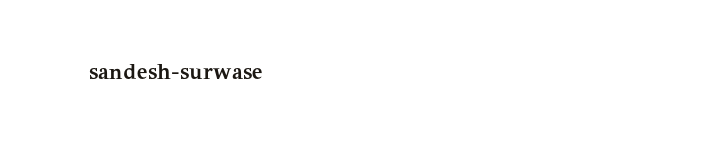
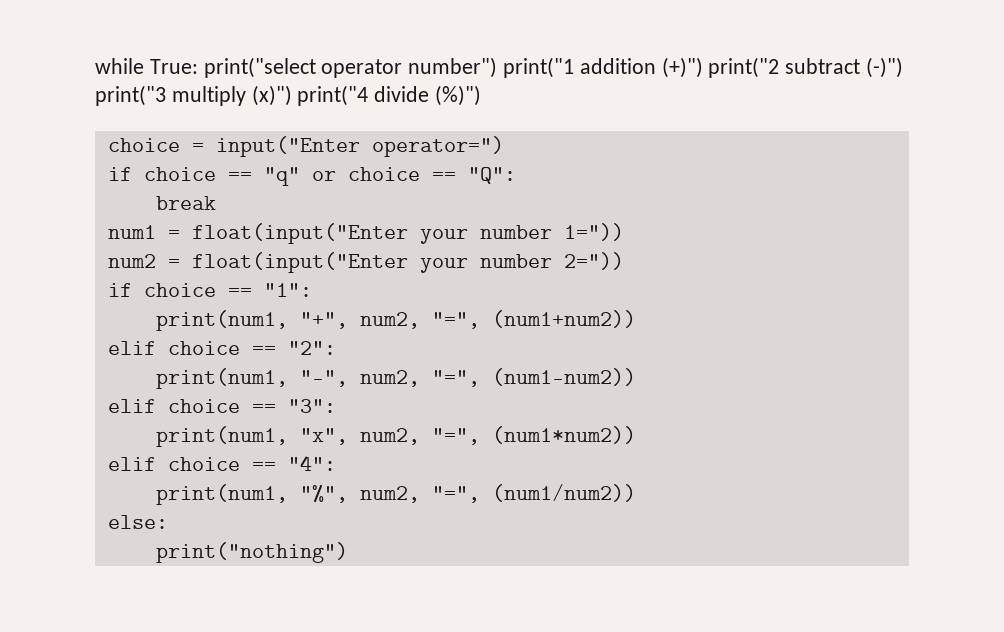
[89,64,263,80] sandesh-surwase -> [95,57,904,78] [95,85,482,106] [107,136,504,157] [107,167,516,186] [155,196,216,210] [107,223,624,244] [107,252,624,273] [107,283,312,297] [155,310,636,331] [107,341,336,355] [155,368,636,389] [107,399,336,413] [155,426,636,447] [107,455,336,471] [155,484,636,505] [107,515,168,529] [155,542,348,563] while True: print("select operator number") print("1 addition (+)") print("2 subtract (-)") print("3 multiply (x)") print("4 divide (%)") // choice = input("Enter operator=") // if choice == "q" or choice == "Q": // break // num1 = float(input("Enter your number 1=")) // num2 = float(input("Enter your number 2=")) // if choice == "1": // print(num1, "+", num2, "=", (num1+num2)) // elif choice == "2": // print(num1, "-", num2, "=", (num1-num2)) // elif choice == "3": // print(num1, "x", num2, "=", (num1*num2)) // elif choice == "4": // print(num1, "%", num2, "=", (num1/num2)) // else: // print("nothing")

